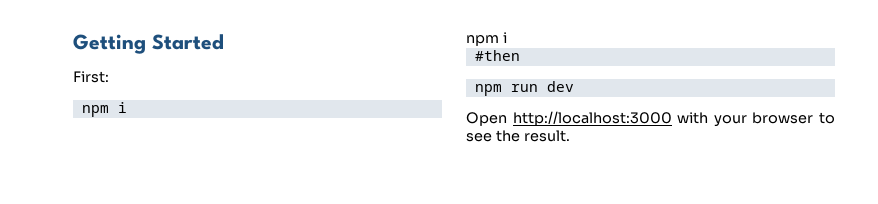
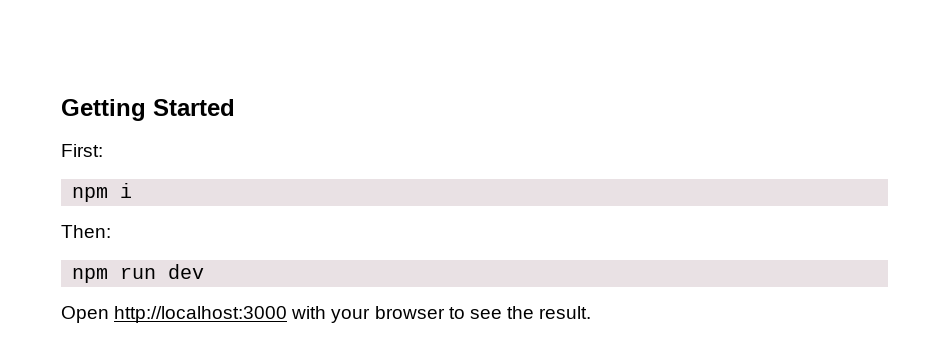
[466,32,507,46] [474,50,520,61] npm i // #then -> [61,225,111,238] Then:

